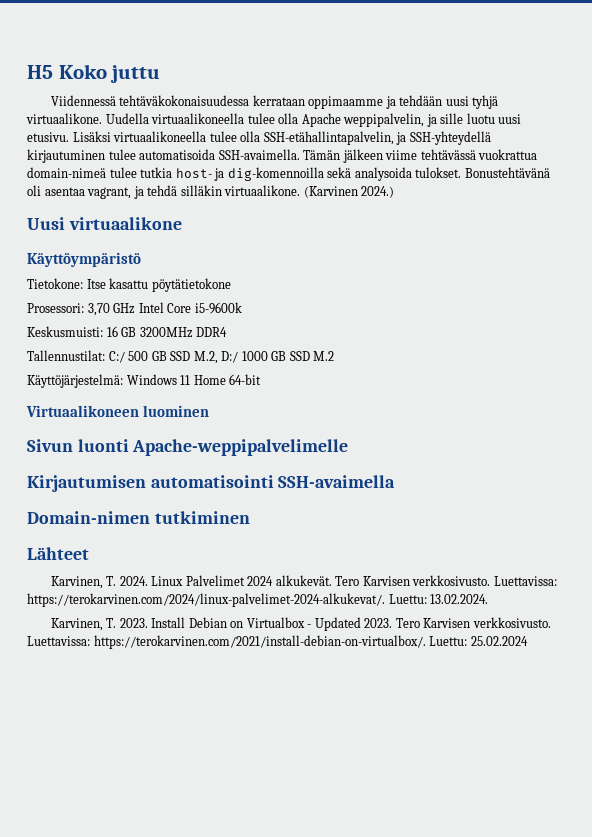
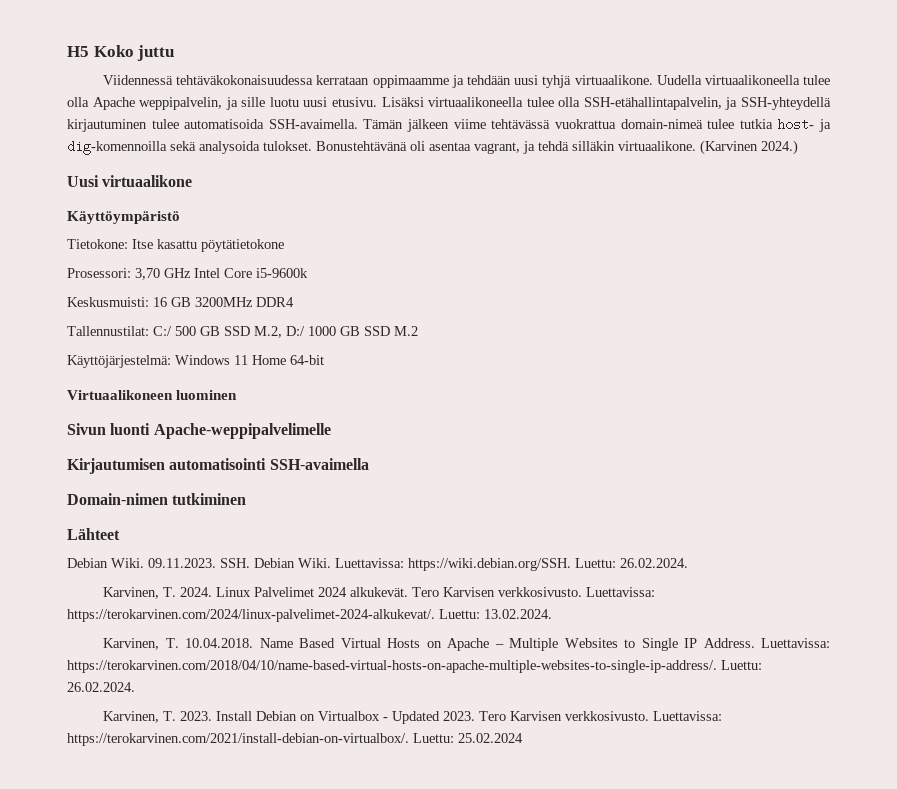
(89, 553) none -> [67,558,688,571] // Debian Wiki. 09.11.2023. SSH. Debian Wiki. Luettavissa: https://wiki.debian.org/SSH. Luettu: 26.02.2024.
(489, 599) none -> [103,638,831,651] [67,660,762,673] [67,682,135,692] // Karvinen, T. 10.04.2018. Name Based Virtual Hosts on Apache – Multiple Websites to Single IP Address. Luettavissa: https://terokarvinen.com/2018/04/10/name-based-virtual-hosts-on-apache-multiple-websites-to-single-ip-address/. Luettu: 26.02.2024.

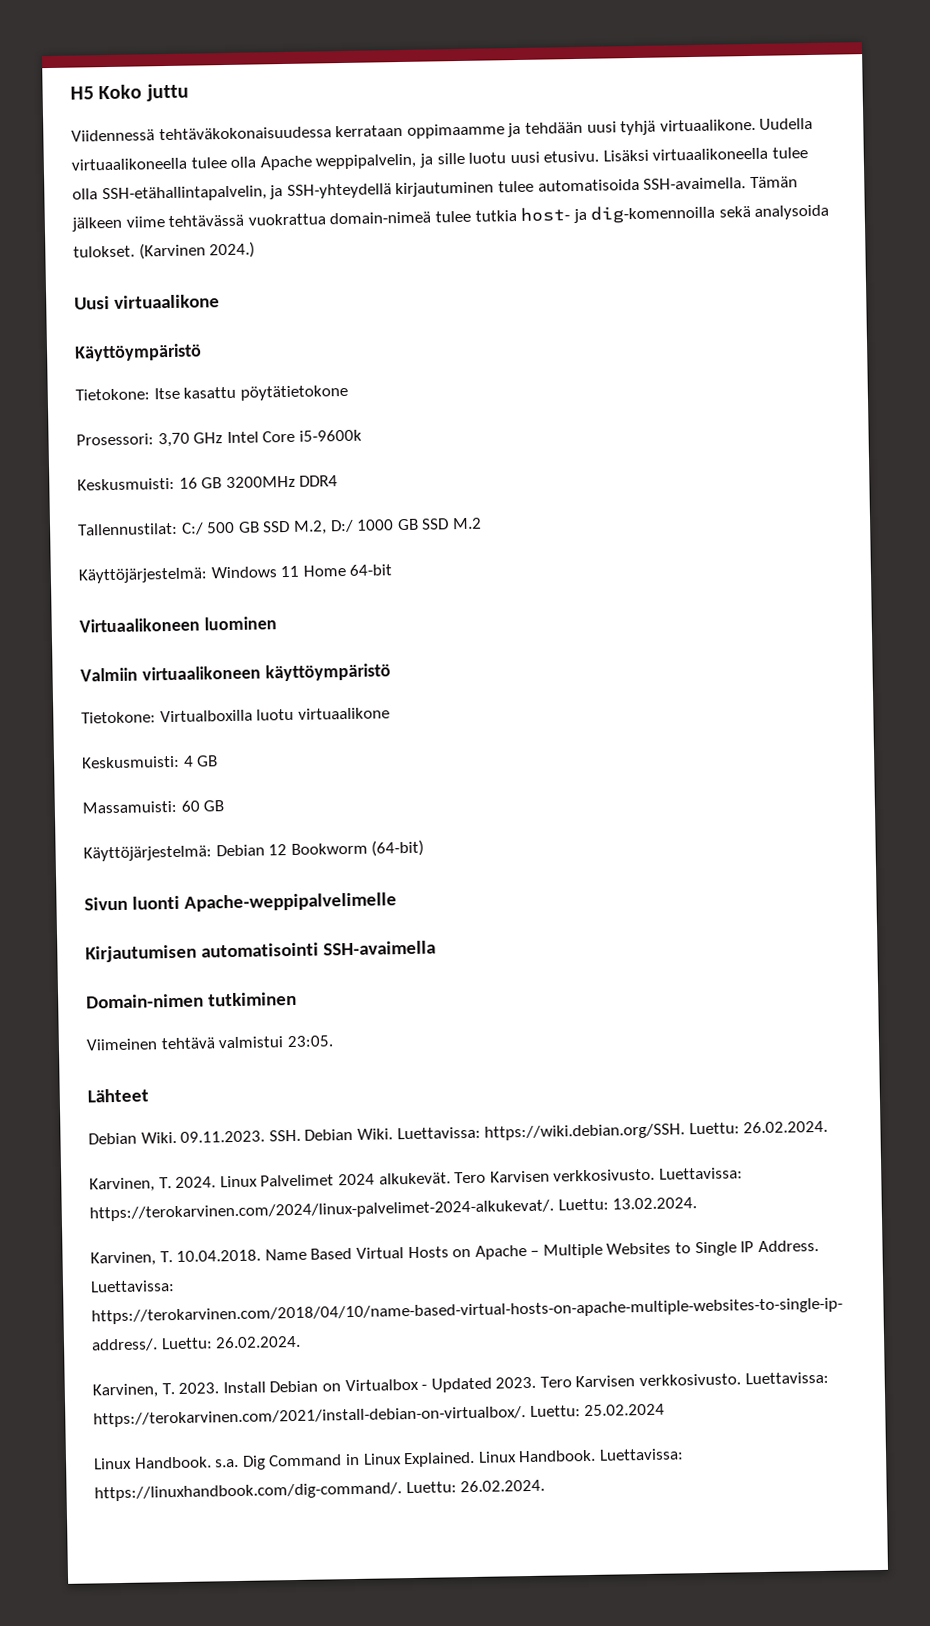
[316,141,696,154] Bonustehtävänä oli asentaa vagrant, ja tehdä silläkin virtuaalikone. -> (135, 251) none
(238, 395) none -> [80,663,391,682] [81,707,390,724] [81,755,219,769] [82,800,225,814] [83,839,425,862] // Valmiin virtuaalikoneen käyttöympäristö // Tietokone: Virtualboxilla luotu virtuaalikone // Keskusmuisti: 4 GB // Massamuisti: 60 GB // Käyttöjärjestelmä: Debian 12 Bookworm (64-bit)
(247, 499) none -> [86,1035,333,1051] // Viimeinen tehtävä valmistui 23:05.
(523, 738) none -> [93,1448,684,1470] [94,1479,546,1502] // Linux Handbook. s.a. Dig Command in Linux Explained. Linux Handbook. Luettavissa: https://linuxhandbook.com/dig-command/. Luettu: 26.02.2024.

